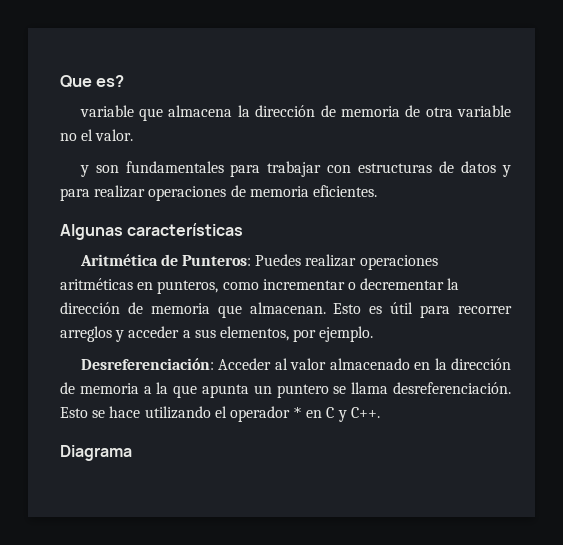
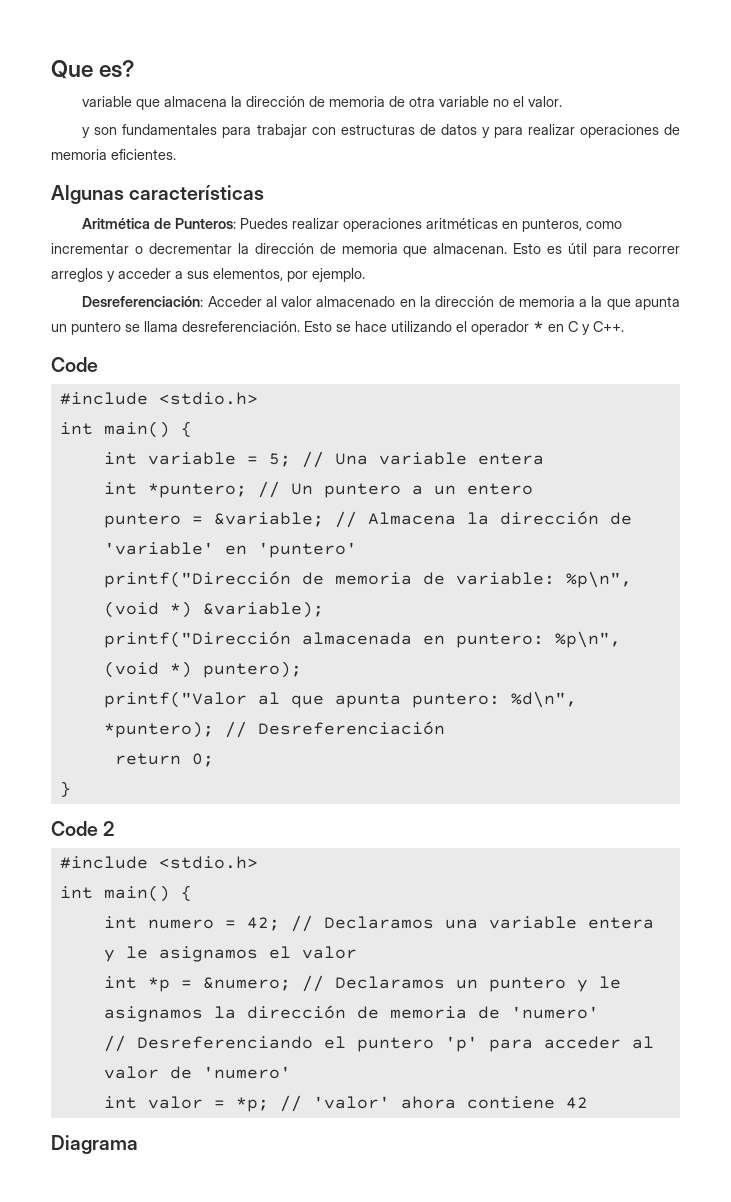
(380, 412) none -> [51,357,98,372] [59,392,258,405] [59,421,192,438] [103,451,544,468] [103,481,533,498] [103,511,632,528] [103,542,357,558] [103,571,632,588] [103,601,324,618] [103,631,621,648] [103,661,302,678] [103,691,577,708] [103,721,445,738] [114,753,214,767] [59,781,71,797] [51,821,115,836] [59,856,258,869] [59,885,192,902] [103,915,654,932] [103,946,357,962] [103,975,621,992] [103,1005,599,1022] [103,1035,654,1052] [103,1066,291,1079] [103,1095,588,1112] // Code // #include <stdio.h> // int main() { // int variable = 5; // Una variable entera // int *puntero; // Un puntero a un entero // puntero = &variable; // Almacena la dirección de 'variable' en 'puntero' // printf("Dirección de memoria de variable: %p\n", (void *) &variable); // printf("Dirección almacenada en puntero: %p\n", (void *) puntero); // printf("Valor al que apunta puntero: %d\n", *puntero); // Desreferenciación // return 0; // } // Code 2 // #include <stdio.h> // int main() { // int numero = 42; // Declaramos una variable entera y le asignamos el valor // int *p = &numero; // Declaramos un puntero y le asignamos la dirección de memoria de 'numero' // // Desreferenciando el puntero 'p' para acceder al valor de 'numero' // int valor = *p; // 'valor' ahora contiene 42

